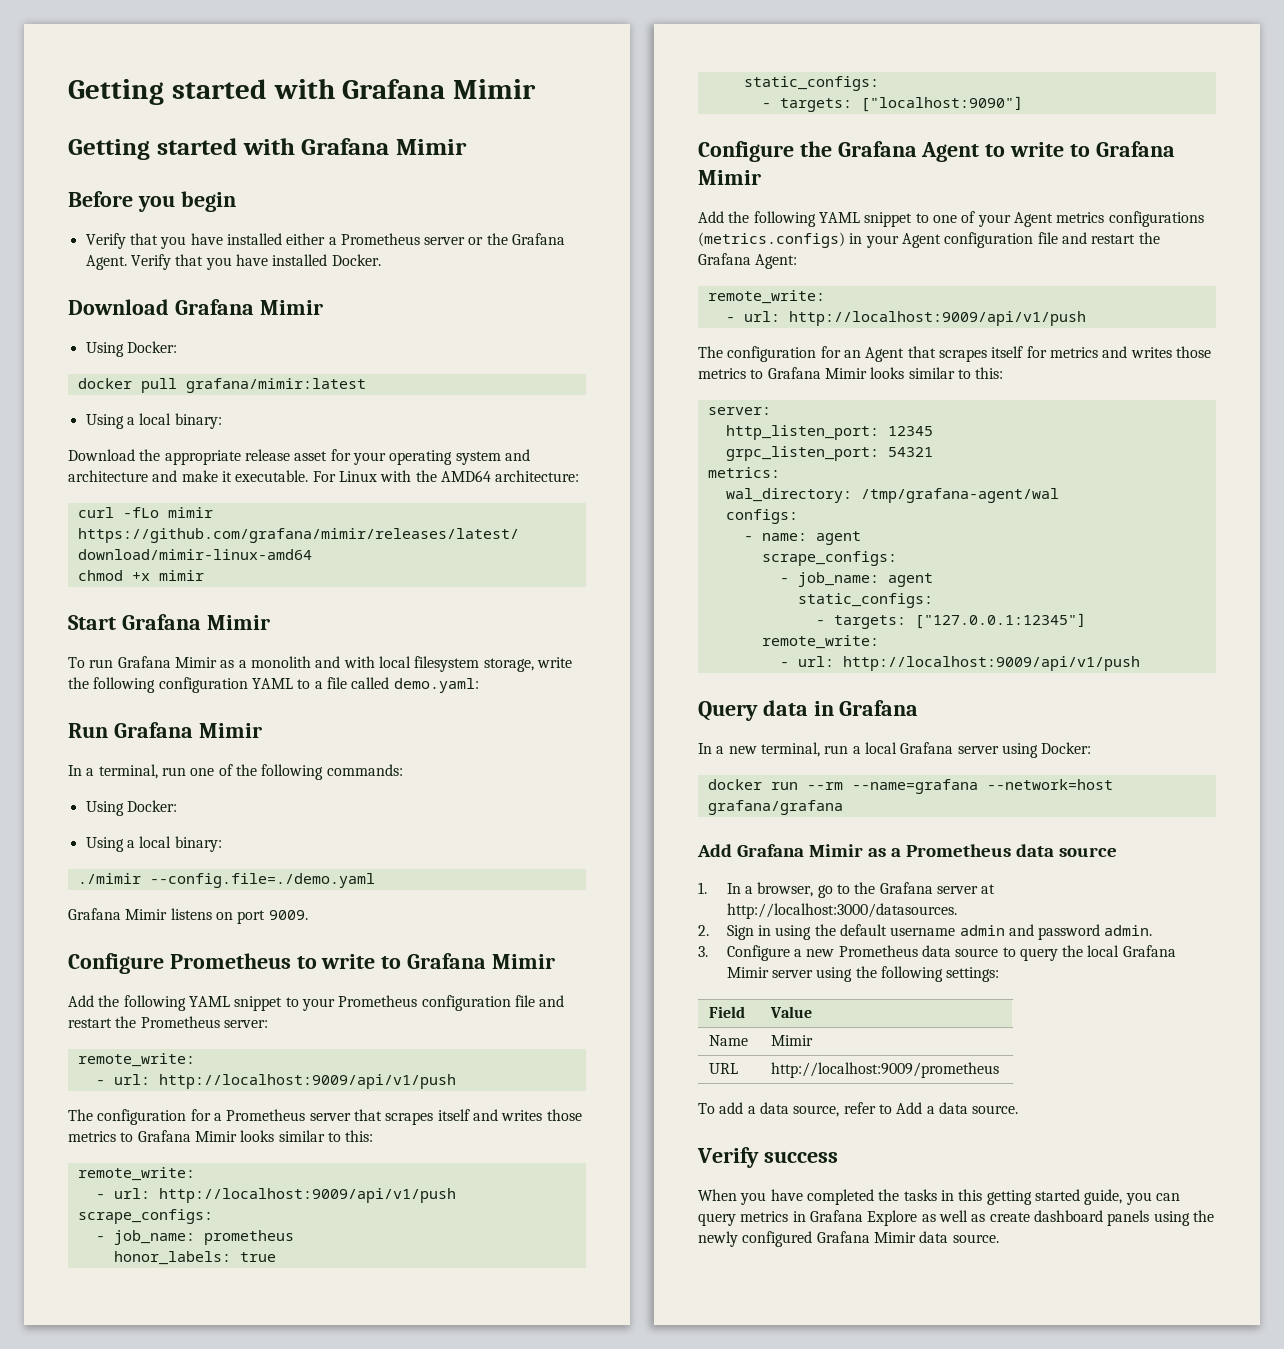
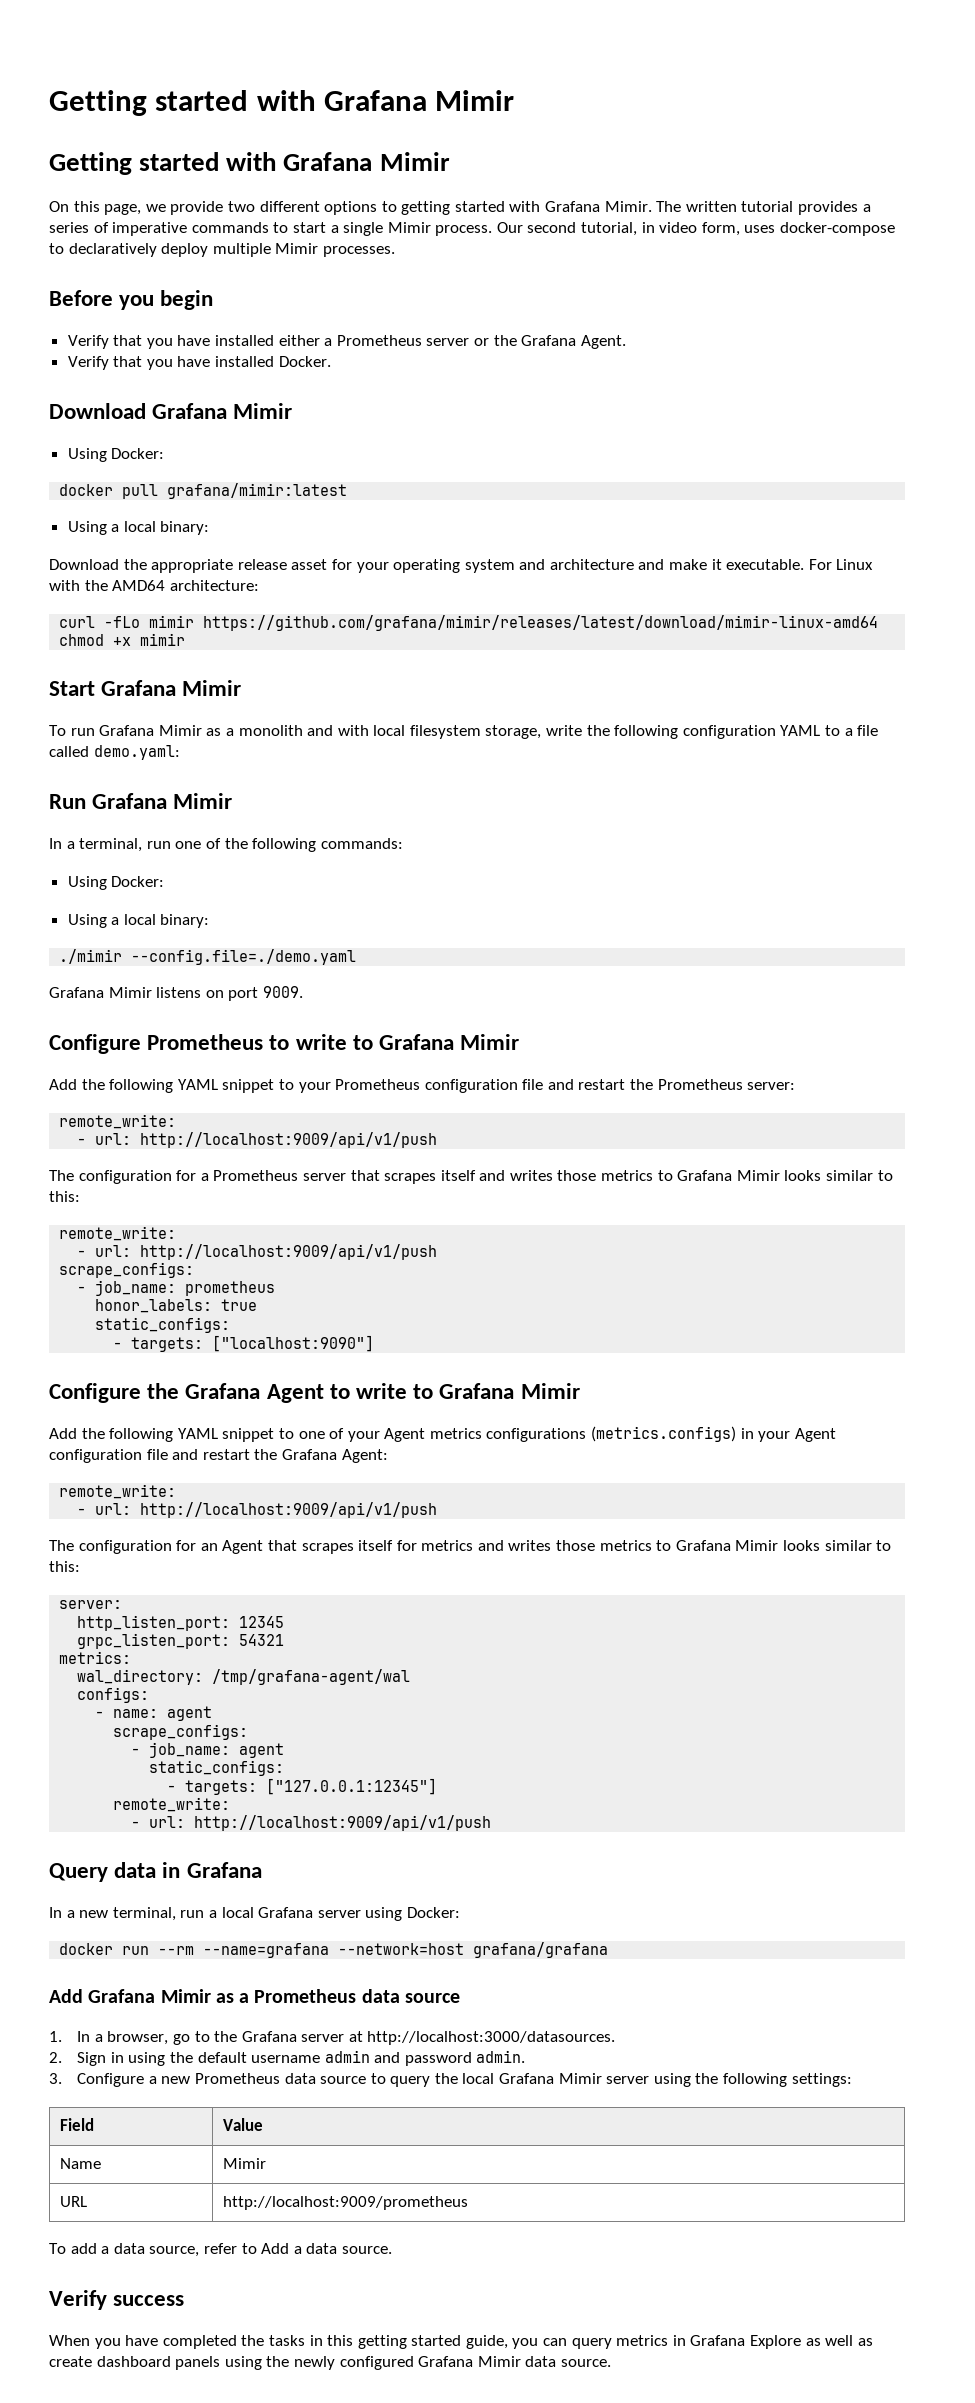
(467, 147) none -> [49,201,871,215] [49,222,896,236] [49,243,395,257] // On this page, we provide two different options to getting started with Grafana Mimir. The written tutorial provides a series of imperative commands to start a single Mimir process. Our second tutorial, in video form, uses docker-compose to declaratively deploy multiple Mimir processes.
(127, 262) none -> (626, 342) //

